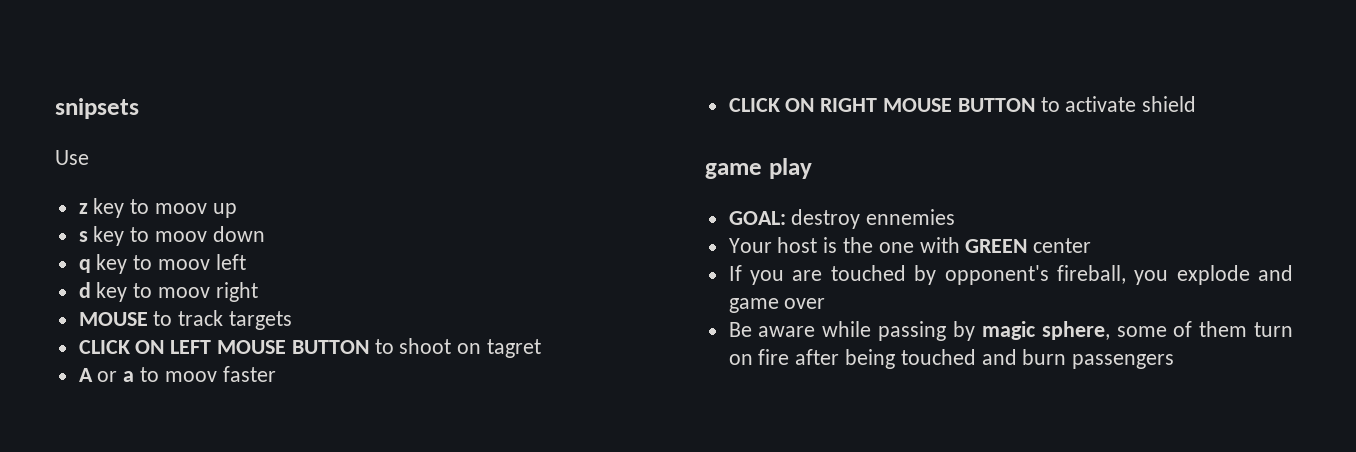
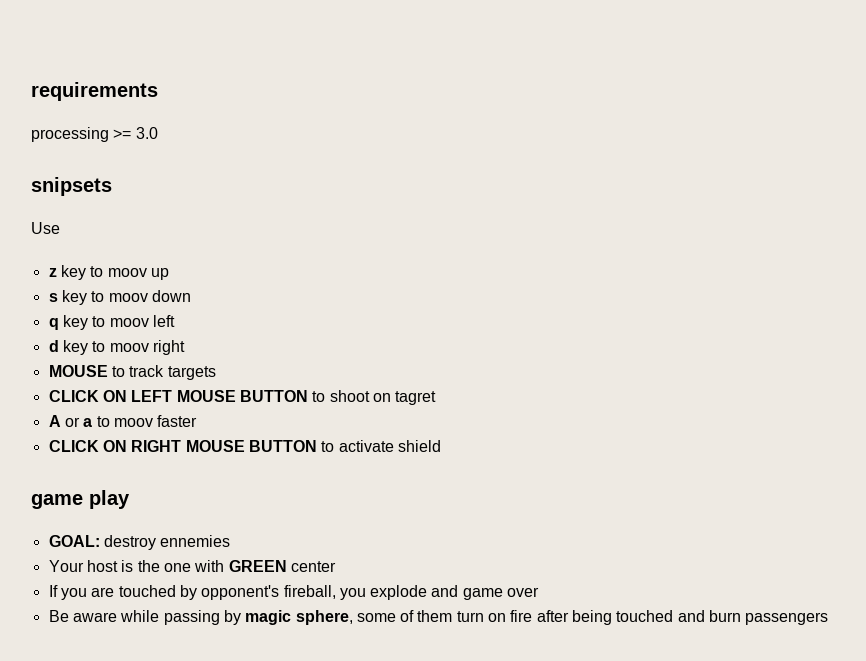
(55, 108) none -> [31,82,158,101] [31,127,158,142] requirements // processing >= 3.0 //

